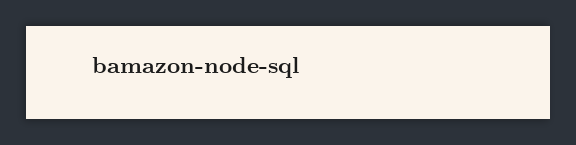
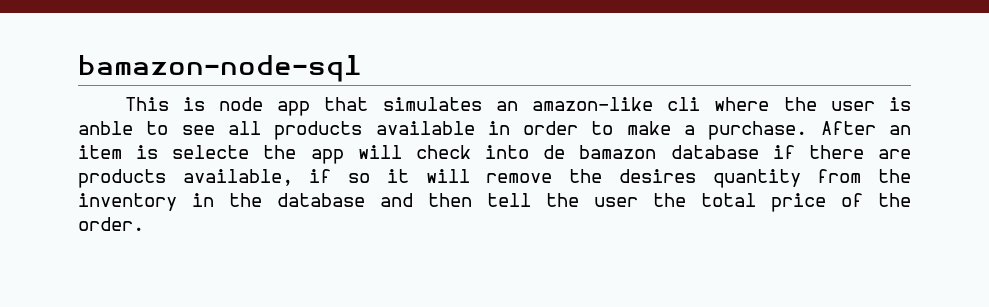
(299, 67) none -> [124,97,912,116] [78,121,911,140] [78,145,911,164] [78,169,912,188] [78,193,911,212] [78,217,144,231] // This is node app that simulates an amazon-like cli where the user is anble to see all products available in order to make a purchase. After an item is selecte the app will check into de bamazon database if there are products available, if so it will remove the desires quantity from the inventory in the database and then tell the user the total price of the order.

